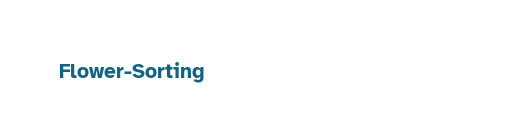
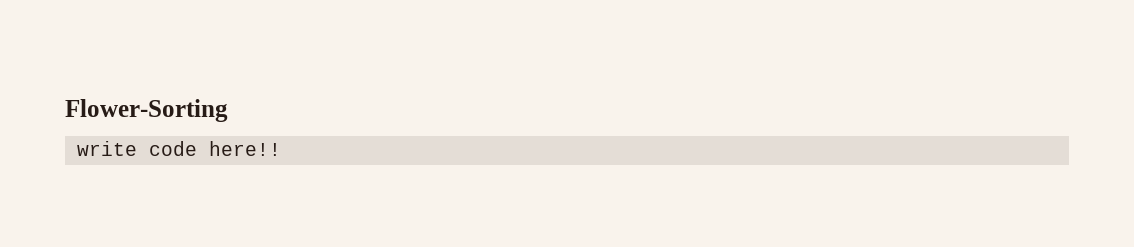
(205, 72) none -> [77,141,281,156] // write code here!!

